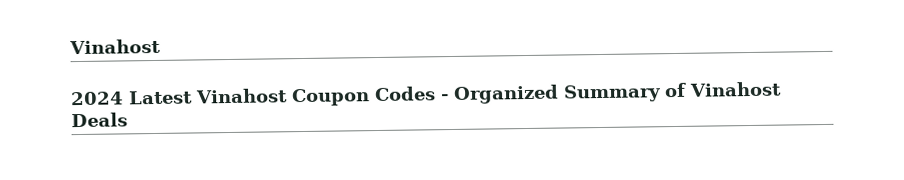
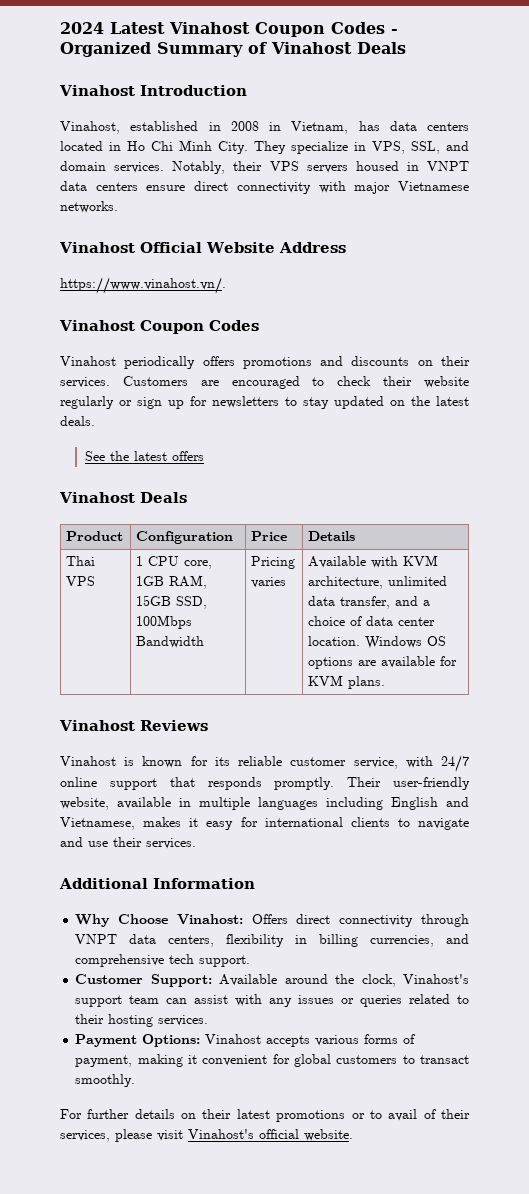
[69,38,161,55] Vinahost // -> (60, 28) none
(128, 120) none -> [59,85,247,96] [60,121,469,134] [60,140,469,154] [60,161,469,174] [60,181,470,194] [60,201,118,213] [59,242,346,253] [60,277,226,294] [59,320,259,334] [60,356,470,369] [60,376,469,389] [60,396,469,409] [60,416,95,426] [85,451,205,461] [59,492,187,503] [66,531,124,541] [136,531,234,544] [251,531,288,541] [308,531,356,541] [66,556,96,566] [66,576,96,586] [136,556,213,569] [136,575,208,589] [136,595,208,609] [136,615,193,629] [136,636,205,648] [251,556,296,569] [251,577,287,588] [308,555,439,568] [308,576,448,589] [308,596,431,609] [308,616,436,626] [308,636,447,649] [308,656,458,669] [308,675,386,689] [59,720,208,731] [60,755,470,772] [60,777,470,790] [60,797,469,810] [60,817,469,830] [60,837,196,849] [59,878,255,889] [75,914,469,927] [75,934,469,947] [75,954,251,967] [75,974,470,987] [75,994,469,1007] [75,1014,209,1027] [75,1034,416,1047] [75,1054,469,1067] [75,1074,136,1087] [60,1109,471,1122] [60,1129,353,1142] // Vinahost Introduction // Vinahost, established in 2008 in Vietnam, has data centers located in Ho Chi Minh City. They specialize in VPS, SSL, and domain services. Notably, their VPS servers housed in VNPT data centers ensure direct connectivity with major Vietnamese networks. // Vinahost Official Website Address // https://www.vinahost.vn/. // Vinahost Coupon Codes // Vinahost periodically offers promotions and discounts on their services. Customers are encouraged to check their website regularly or sign up for newsletters to stay updated on the latest deals. // See the latest offers // Vinahost Deals // Product | Configuration | Price | Details // Thai VPS | 1 CPU core, 1GB RAM, 15GB SSD, 100Mbps Bandwidth | Pricing varies | Available with KVM architecture, unlimited data transfer, and a choice of data center location. Windows OS options are available for KVM plans. // Vinahost Reviews // Vinahost is known for its reliable customer service, with 24/7 online support that responds promptly. Their user-friendly website, available in multiple languages including English and Vietnamese, makes it easy for international clients to navigate and use their services. // Additional Information // Why Choose Vinahost: Offers direct connectivity through VNPT data centers, flexibility in billing currencies, and comprehensive tech support. // Customer Support: Available around the clock, Vinahost's support team can assist with any issues or queries related to their hosting services. // Payment Options: Vinahost accepts various forms of payment, making it convenient for global customers to transact smoothly. // For further details on their latest promotions or to avail of their services, please visit Vinahost's official website.

